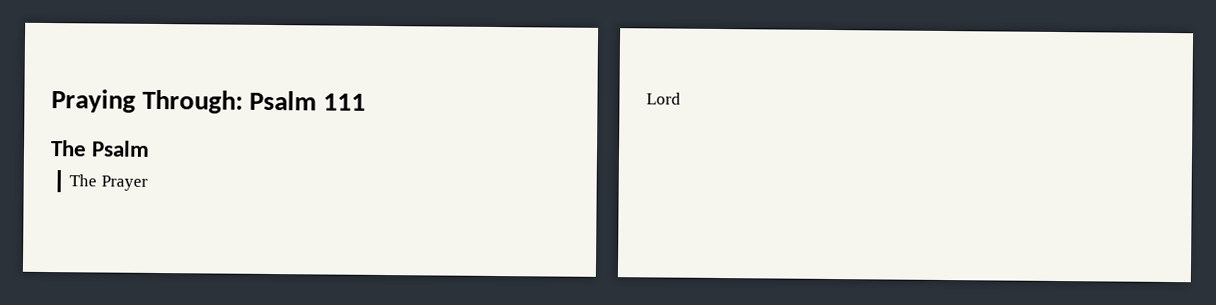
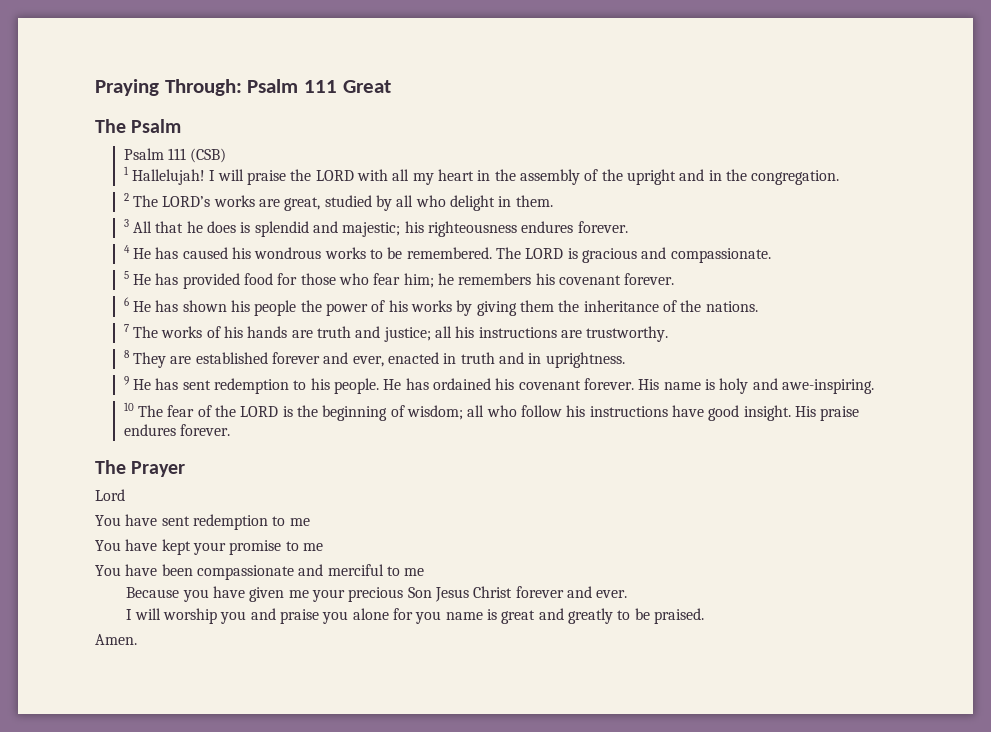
(367, 102) none -> [342,80,391,93] Great
[69,174,148,191] [646,92,681,105] The Prayer // Lord -> [123,148,227,163] [123,166,840,185] [123,193,553,211] [123,219,628,237] [123,245,771,263] [123,271,675,289] [123,297,758,316] [123,324,669,342] [123,350,625,368] [123,376,874,394] [123,402,860,421] [123,424,231,436] [95,460,186,477] [95,489,125,501] [95,514,310,530] [95,539,323,555] [95,564,425,580] [126,586,628,602] [126,608,704,624] [95,634,137,645] Psalm 111 (CSB) // 1 Hallelujah! I will praise the LORD with all my heart in the assembly of the upright and in the congregation. // 2 The LORD’s works are great, studied by all who delight in them. // 3 All that he does is splendid and majestic; his righteousness endures forever. // 4 He has caused his wondrous works to be remembered. The LORD is gracious and compassionate. // 5 He has provided food for those who fear him; he remembers his covenant forever. // 6 He has shown his people the power of his works by giving them the inheritance of the nations. // 7 The works of his hands are truth and justice; all his instructions are trustworthy. // 8 They are established forever and ever, enacted in truth and in uprightness. // 9 He has sent redemption to his people. He has ordained his covenant forever. His name is holy and awe-inspiring. // 10 The fear of the LORD is the beginning of wisdom; all who follow his instructions have good insight. His praise endures forever. // The Prayer // Lord // You have sent redemption to me // You have kept your promise to me // You have been compassionate and merciful to me // Because you have given me your precious Son Jesus Christ forever and ever. // I will worship you and praise you alone for you name is great and greatly to be praised. // Amen.

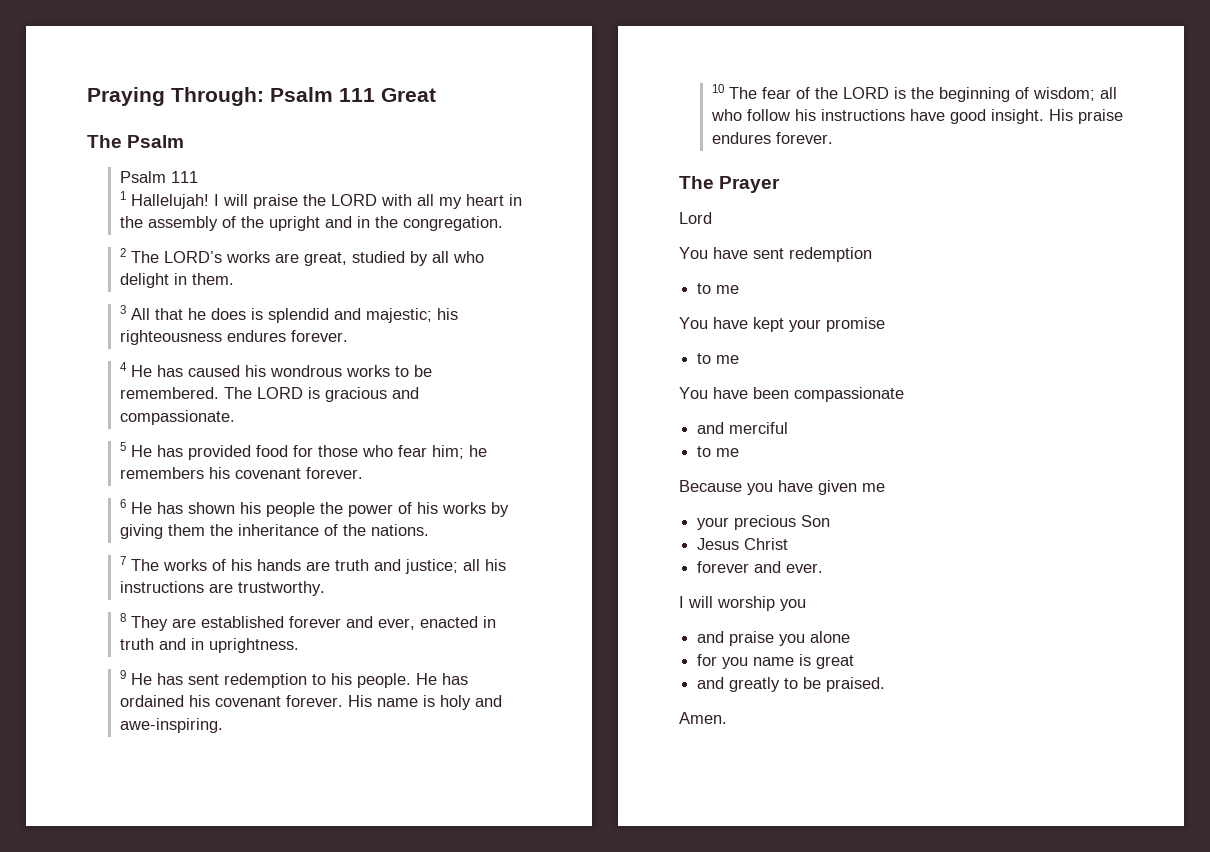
[190,148,227,163] (CSB) -> (198, 177) none
(268, 522) none -> (872, 254) //
(282, 547) none -> (885, 324) //
(294, 572) none -> (904, 394) //
(384, 570) none -> (789, 428) //
(309, 594) none -> (885, 487) //
(432, 592) none -> (831, 521) //
(513, 592) none -> (789, 544) //
(247, 617) none -> (806, 605) //
(389, 614) none -> (851, 637) //
(536, 617) none -> (855, 662) //

